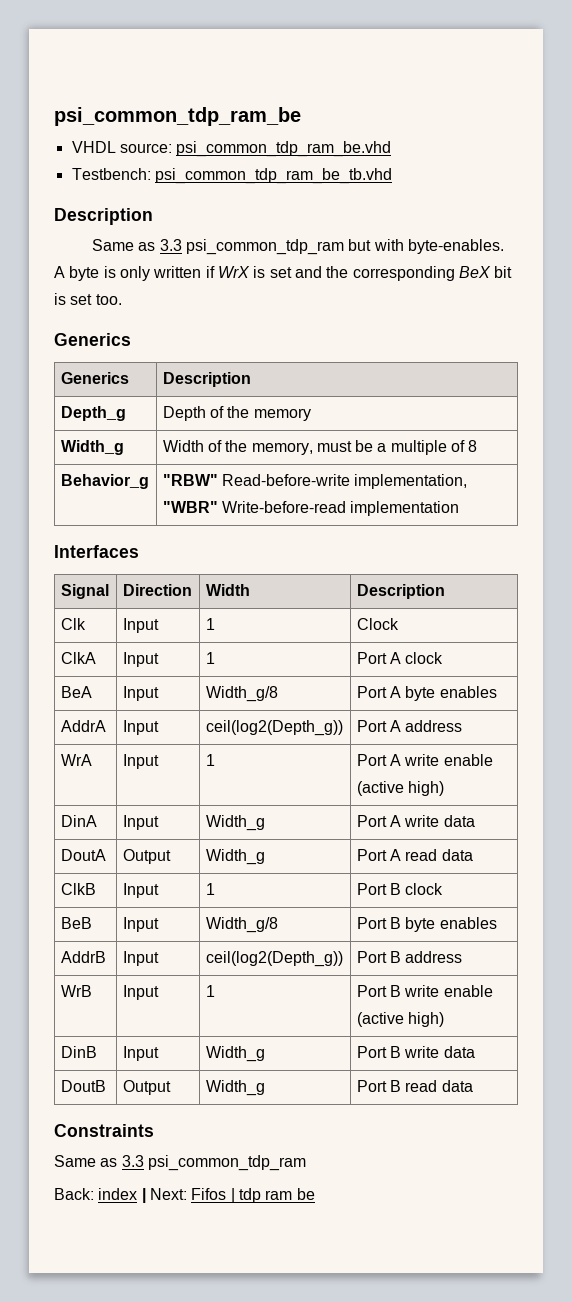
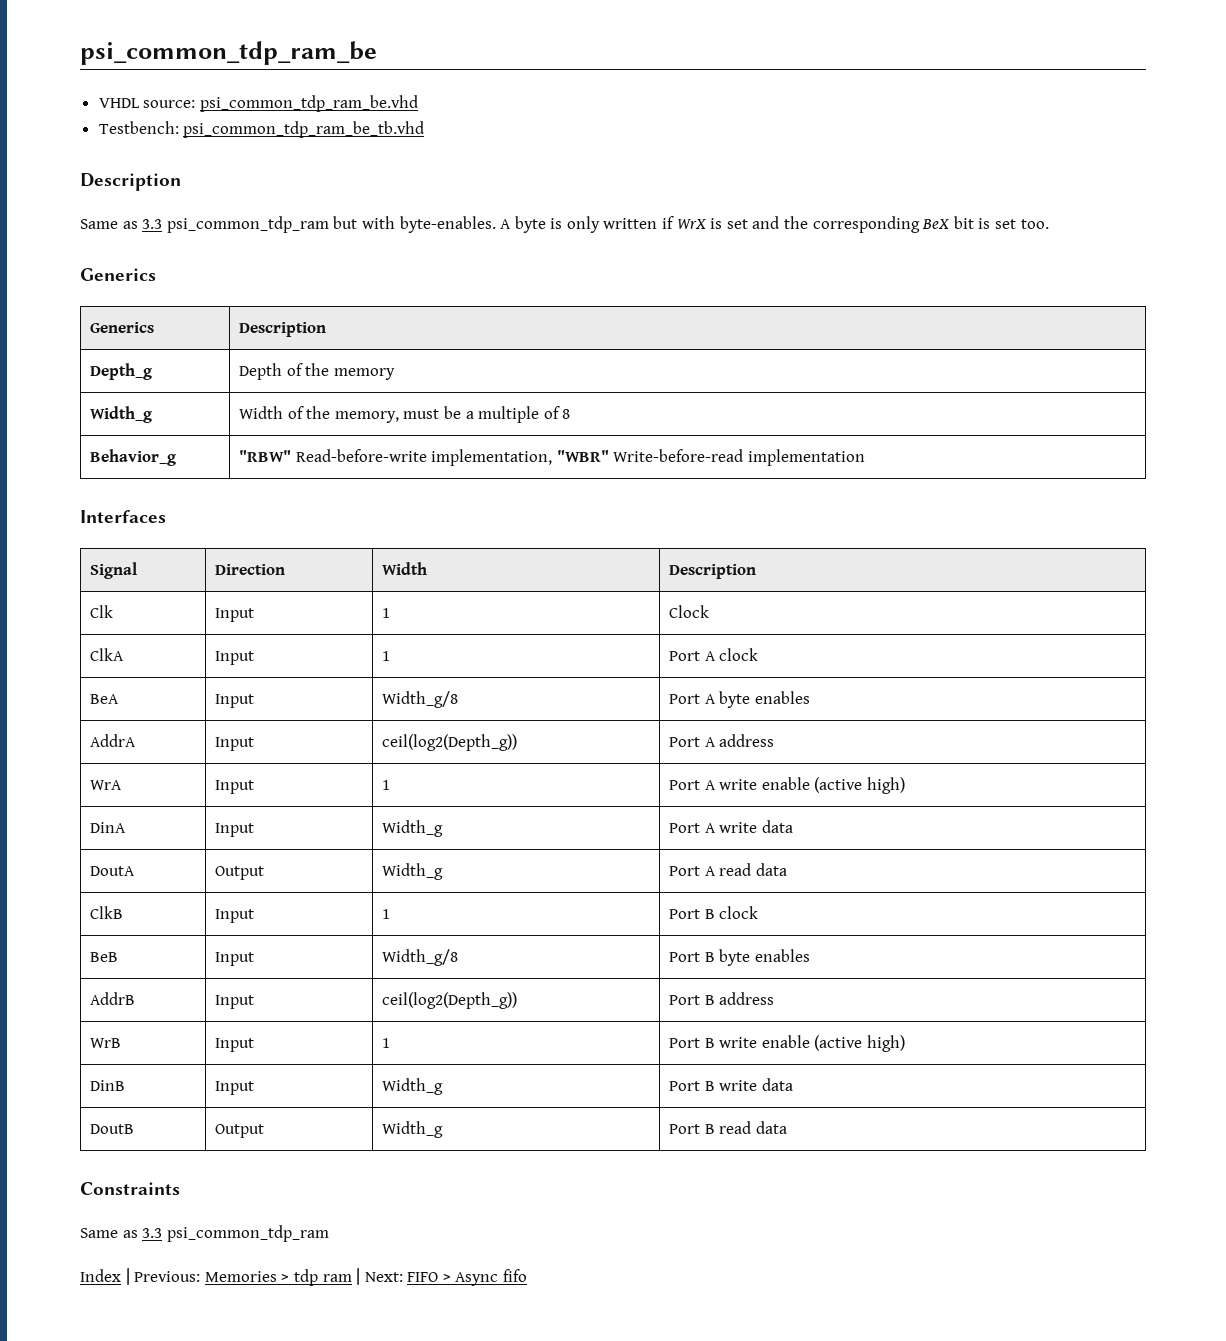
[54,1188,315,1203] Back: index | Next: Fifos | tdp ram be -> [80,1268,528,1286] Index | Previous: Memories > tdp ram | Next: FIFO > Async fifo

